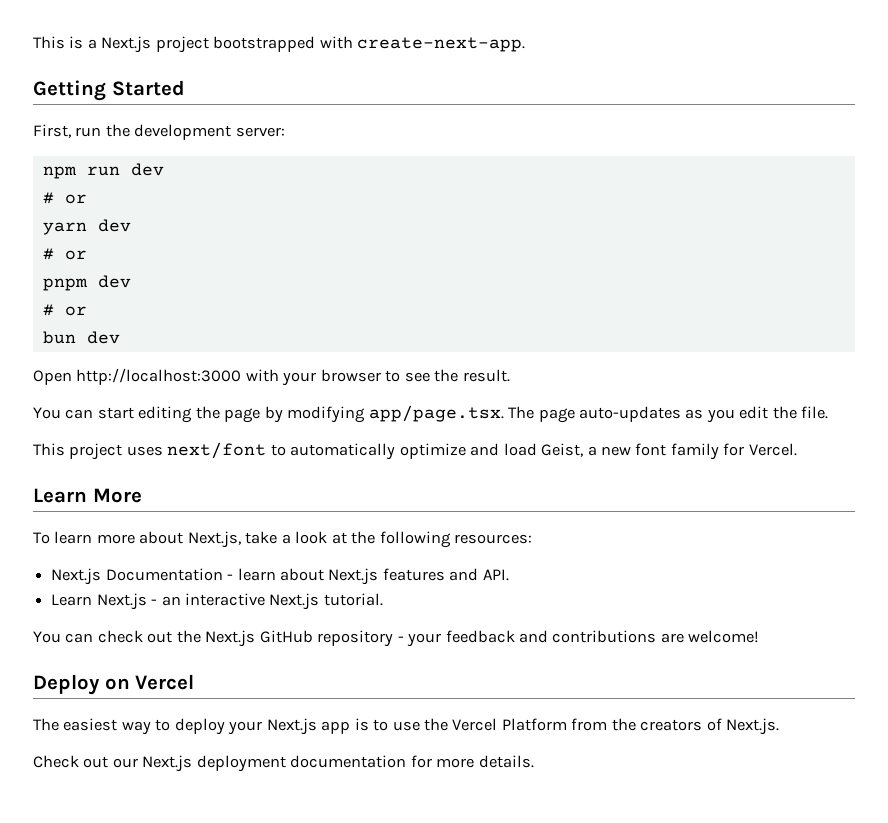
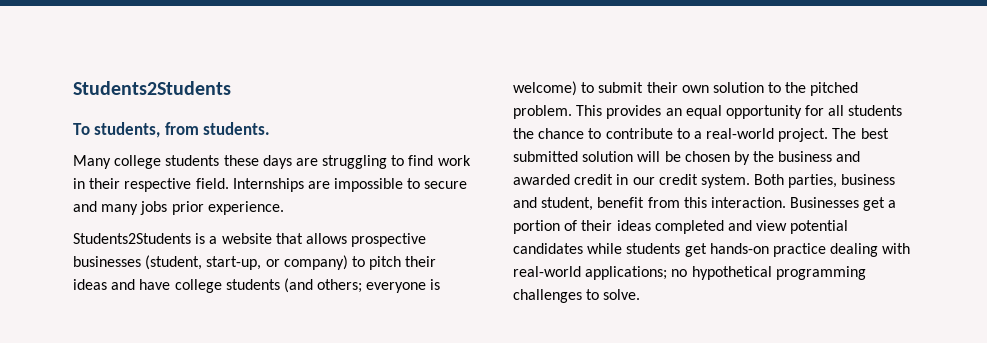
[33,36,526,53] [33,80,185,101] [33,124,285,140] [42,163,164,179] [42,192,87,204] [42,219,131,235] [42,248,87,260] [42,275,131,291] [42,304,87,316] [42,331,120,344] [33,368,510,386] [33,405,829,423] [33,442,797,460] [33,488,142,503] [33,531,533,548] [51,568,509,585] [51,593,383,610] [33,630,760,647] [33,674,195,695] [33,718,780,735] [33,755,534,772] This is a Next.js project bootstrapped with create-next-app. // Getting Started // First, run the development server: // npm run dev // # or // yarn dev // # or // pnpm dev // # or // bun dev // Open http://localhost:3000 with your browser to see the result. // You can start editing the page by modifying app/page.tsx. The page auto-updates as you edit the file. // This project uses next/font to automatically optimize and load Geist, a new font family for Vercel. // Learn More // To learn more about Next.js, take a look at the following resources: // Next.js Documentation - learn about Next.js features and API. // Learn Next.js - an interactive Next.js tutorial. // You can check out the Next.js GitHub repository - your feedback and contributions are welcome! // Deploy on Vercel // The easiest way to deploy your Next.js app is to use the Vercel Platform from the creators of Next.js. // Check out our Next.js deployment documentation for more details. -> [73,81,231,95] [73,122,271,138] [73,155,471,169] [73,178,468,192] [73,201,284,215] [73,233,427,247] [73,255,437,270] [73,278,441,293] [513,81,859,96] [513,105,903,119] [513,128,889,142] [513,151,861,165] [513,174,896,188] [513,197,897,211] [513,220,849,234] [513,243,911,257] [513,266,866,280] [513,289,641,303] Students2Students // To students, from students. // Many college students these days are struggling to find work in their respective field. Internships are impossible to secure and many jobs prior experience. // Students2Students is a website that allows prospective businesses (student, start-up, or company) to pitch their ideas and have college students (and others; everyone is welcome) to submit their own solution to the pitched problem. This provides an equal opportunity for all students the chance to contribute to a real-world project. The best submitted solution will be chosen by the business and awarded credit in our credit system. Both parties, business and student, benefit from this interaction. Businesses get a portion of their ideas completed and view potential candidates while students get hands-on practice dealing with real-world applications; no hypothetical programming challenges to solve.

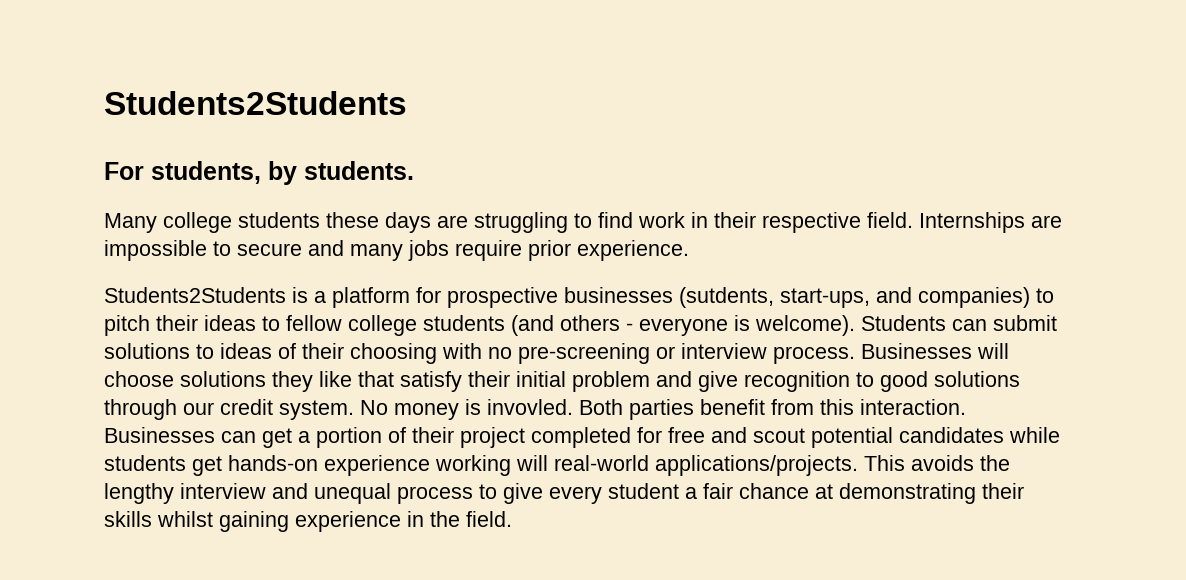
[73,122,199,138] To students, from -> [104,161,297,185] For students, by
(168, 208) none -> [455,240,522,261] require
[221,233,427,247] [73,255,348,270] website that allows prospective businesses (student, start-up, or company) -> [332,287,1030,308] platform for prospective businesses (sutdents, start-ups, and companies)
[111,279,171,290] and have -> [262,315,342,331] to fellow
[317,279,441,293] [513,81,859,96] [513,105,903,119] [513,128,889,142] [513,151,861,165] [513,174,896,188] [513,197,594,211] others; everyone is welcome) to submit their own solution to the pitched problem. This provides an equal opportunity for all students the chance to contribute to a real-world project. The best submitted solution will be chosen by the business and awarded credit in our credit system. Both parties, business and student, -> [560,315,1057,336] [104,343,1009,364] [104,371,1020,392] [104,399,694,420] others - everyone is welcome). Students can submit solutions to ideas of their choosing with no pre-screening or interview process. Businesses will choose solutions they like that satisfy their initial problem and give recognition to good solutions through our credit system. No money is invovled. Both parties
(860, 202) none -> [221,431,256,443] can
[616,220,788,234] ideas completed and view -> [460,427,805,448] project completed for free and scout
[772,243,911,257] [513,266,866,280] [513,289,641,303] practice dealing with real-world applications; no hypothetical programming challenges to solve. -> [324,455,1010,476] [104,483,1024,504] [104,511,512,532] experience working will real-world applications/projects. This avoids the lengthy interview and unequal process to give every student a fair chance at demonstrating their skills whilst gaining experience in the field.

